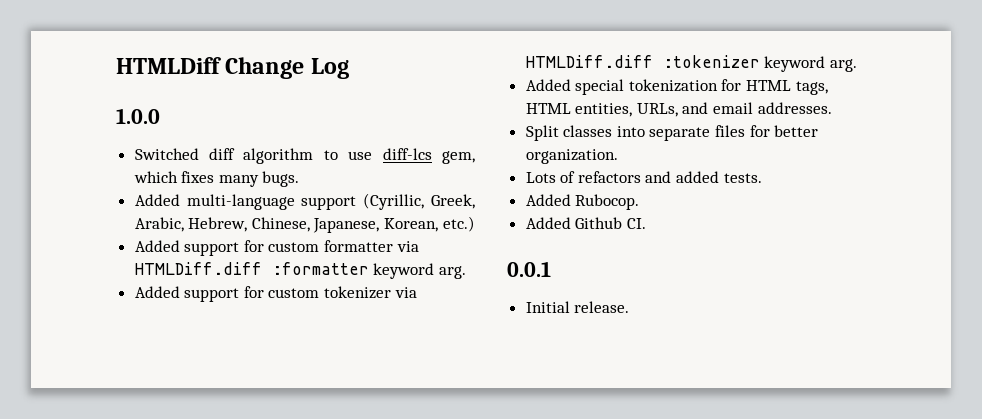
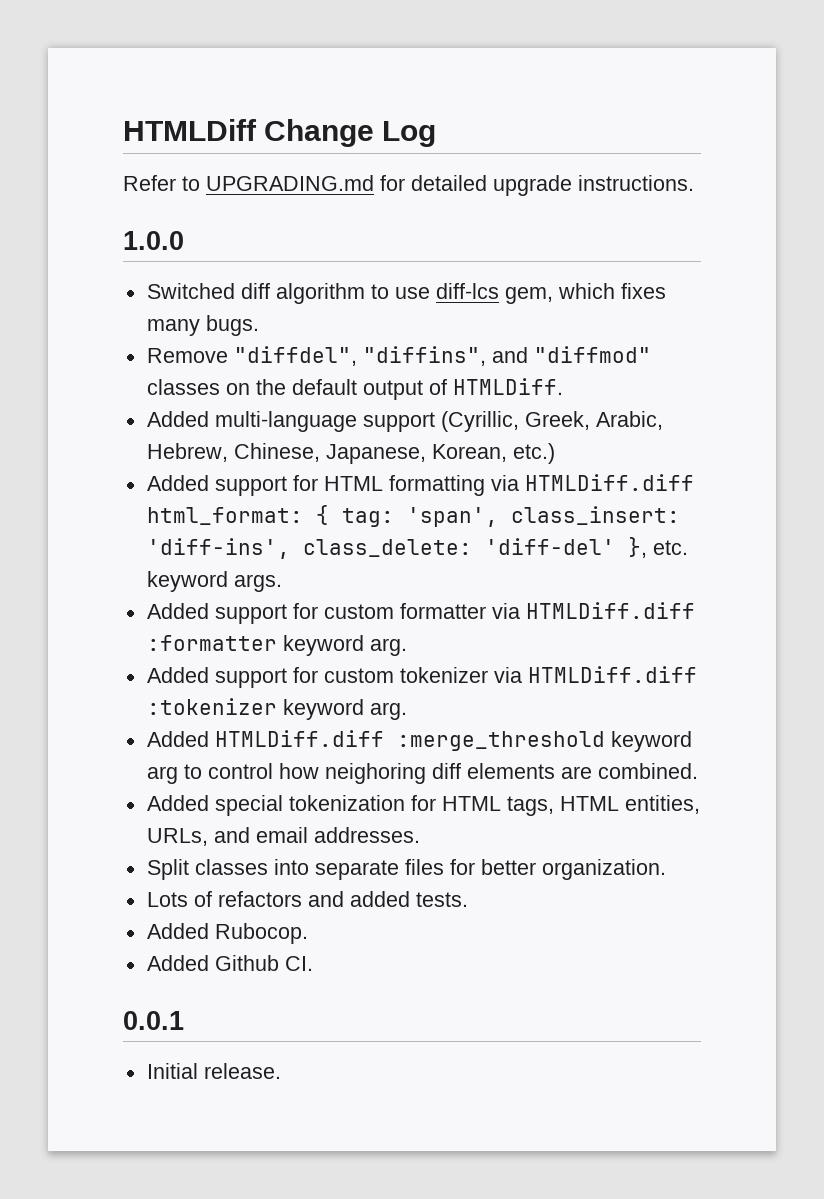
(349, 68) none -> [123,175,694,196] // Refer to UPGRADING.md for detailed upgrade instructions.
(300, 179) none -> [146,346,651,366] [146,378,563,400] // Remove "diffdel", "diffins", and "diffmod" classes on the default output of HTMLDiff.
(475, 224) none -> [146,474,694,496] [146,505,680,527] [146,537,688,559] [146,571,282,592] // Added support for HTML formatting via HTMLDiff.diff html_format: { tag: 'span', class_insert: 'diff-ins', class_delete: 'diff-del' }, etc. keyword args.
(857, 65) none -> [146,730,692,752] [146,763,698,784] // Added HTMLDiff.diff :merge_threshold keyword arg to control how neighoring diff elements are combined.

